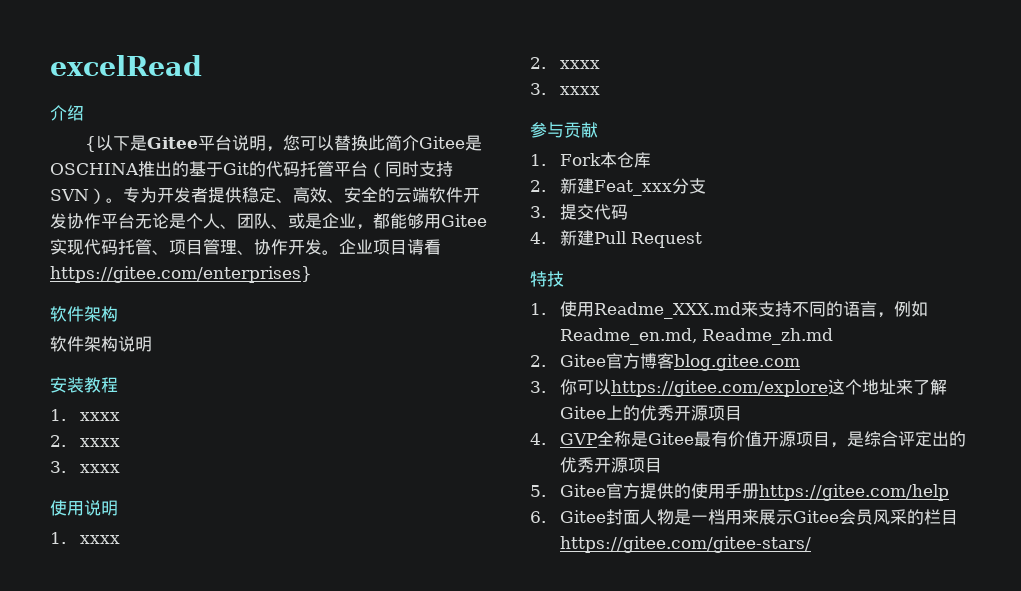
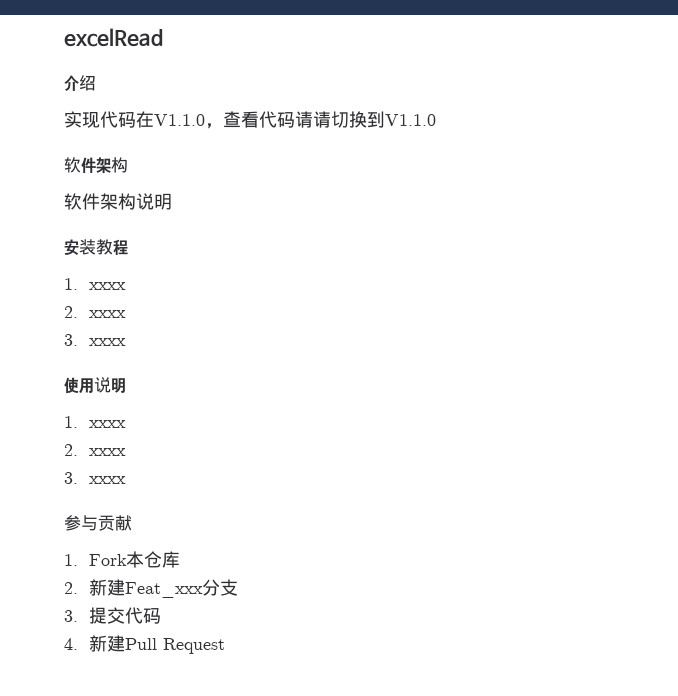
[85,135,483,152] [50,161,453,178] [50,187,480,204] [50,213,487,230] [50,239,441,255] [50,266,312,283] {以下是Gitee平台说明，您可以替换此简介Gitee是OSCHINA推出的基于Git的代码托管平台（同时支持SVN）。专为开发者提供稳定、高效、安全的云端软件开发协作平台无论是个人、团队、或是企业，都能够用Gitee实现代码托管、项目管理、协作开发。企业项目请看https://gitee.com/enterprises} -> [64,111,436,129] 实现代码在V1.1.0，查看代码请请切换到V1.1.0
[530,271,564,287] [530,301,929,319] [560,328,834,345] [530,353,801,371] [530,379,948,397] [560,405,743,421] [530,431,967,448] [560,457,663,473] [530,483,950,501] [530,509,959,525] [560,536,812,553] // 特技 // 1.使用Readme_XXX.md来支持不同的语言，例如Readme_en.md, Readme_zh.md // 2. Gitee官方博客blog.gitee.com // 3.你可以https://gitee.com/explore这个地址来了解Gitee上的优秀开源项目 // 4. GVP全称是Gitee最有价值开源项目，是综合评定出的优秀开源项目 // 5. Gitee官方提供的使用手册https://gitee.com/help // 6. Gitee封面人物是一档用来展示Gitee会员风采的栏目https://gitee.com/gitee-stars/ -> (225, 646) none

